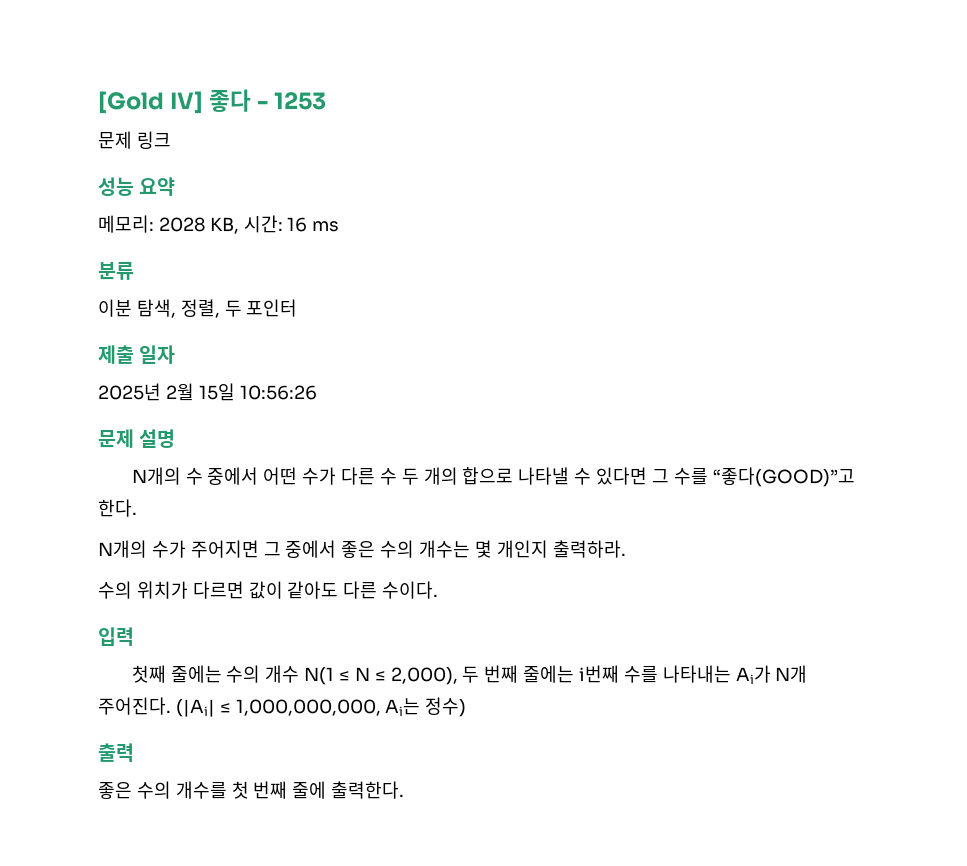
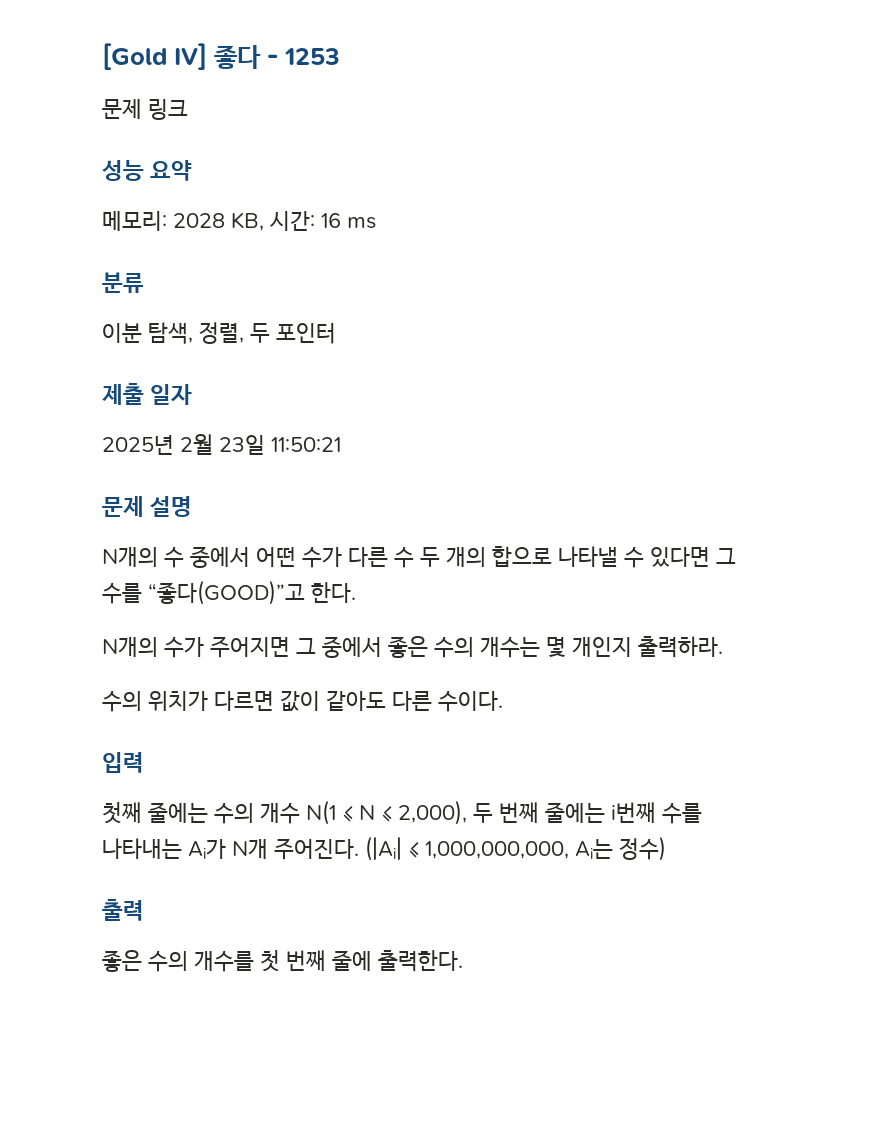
[198,383,317,401] 15일 10:56:26 -> [219,435,341,455] 23일 11:50:21

